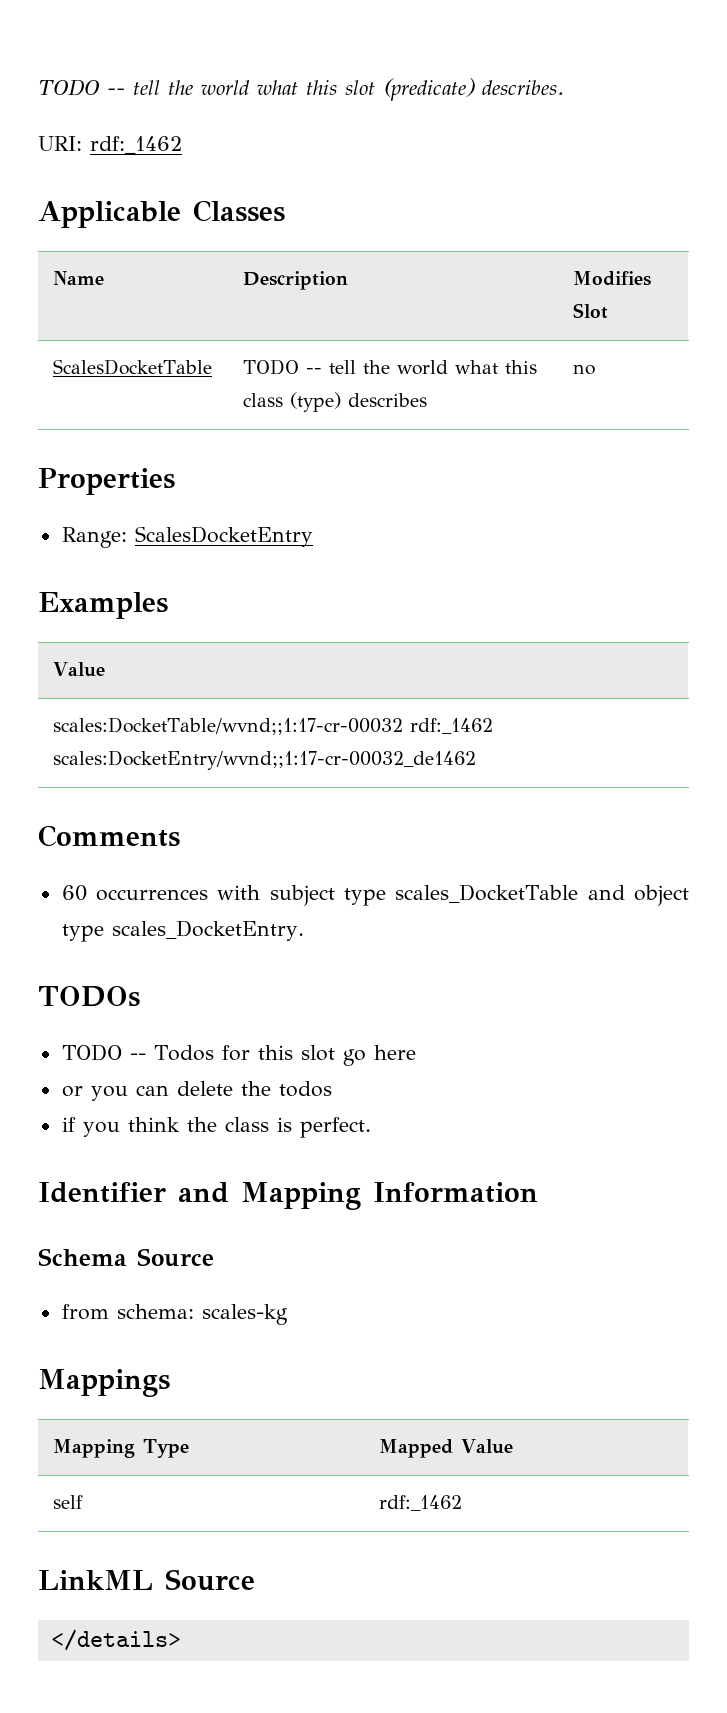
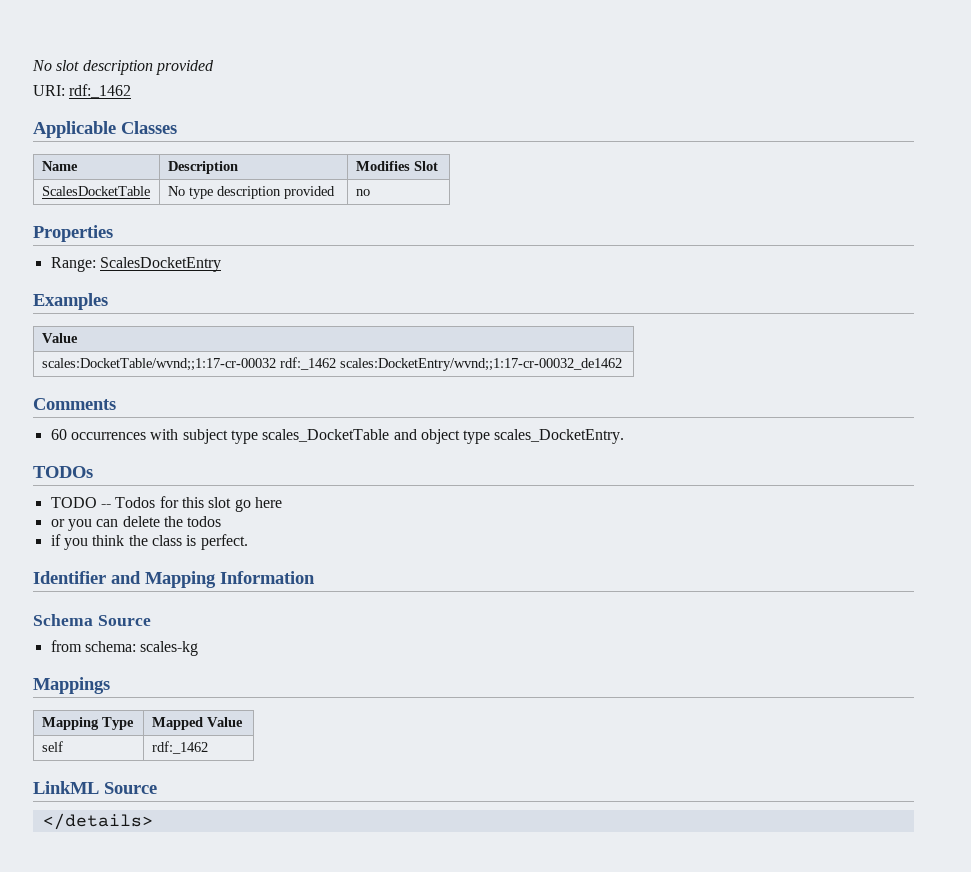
[38,78,564,101] TODO -- tell the world what this slot (predicate) describes. -> [32,60,214,75] No slot description provided
[243,359,538,375] [243,392,428,412] TODO -- tell the world what this class (type) describes -> [167,186,335,199] No type description provided

